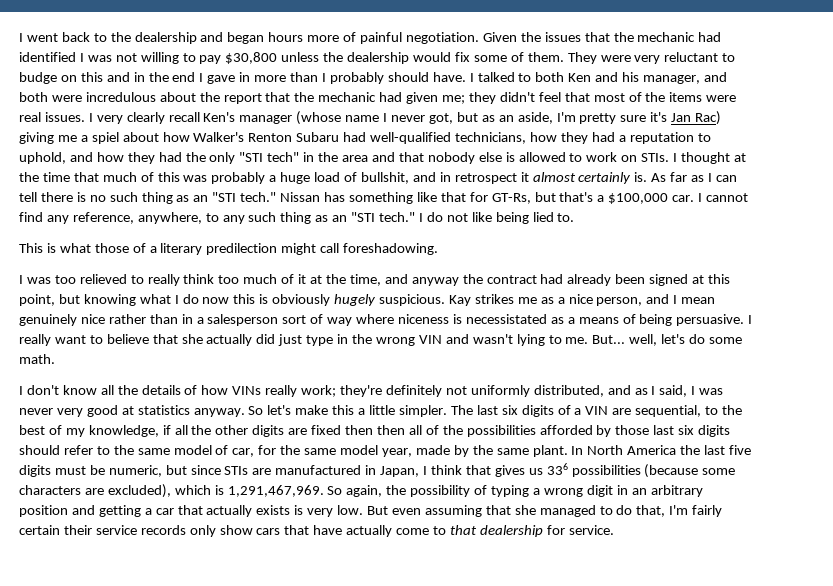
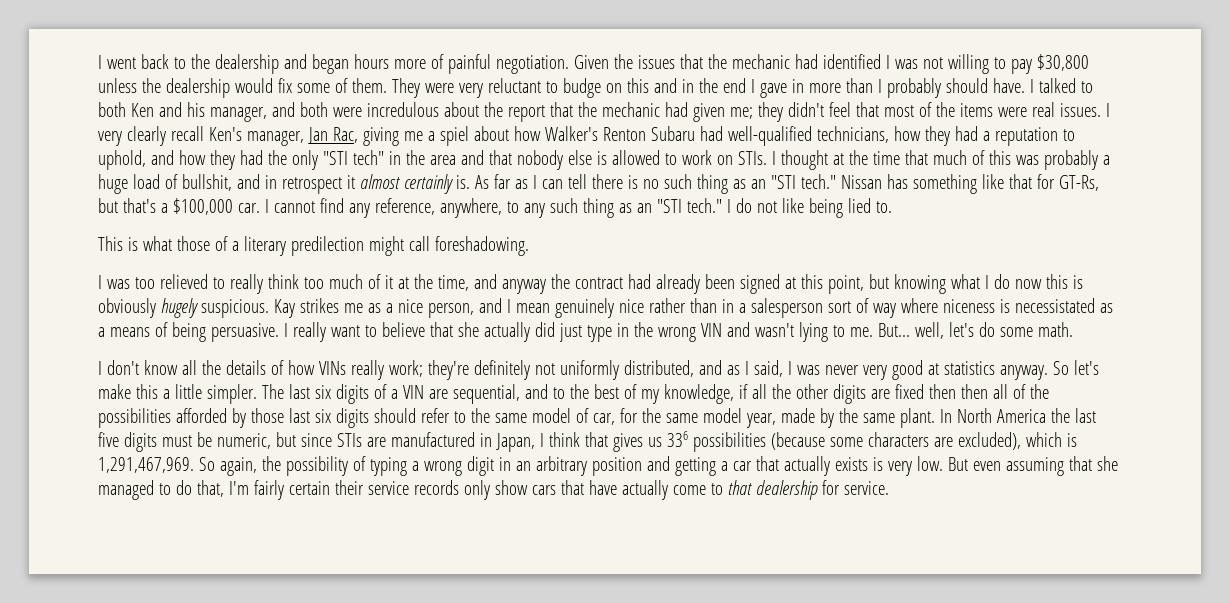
[239,111,722,125] manager (whose name I never got, but as an aside, I'm pretty sure it's Jan Rac) -> [246,127,358,146] manager, Jan Rac,
(702, 411) none -> [524,384,548,399] and

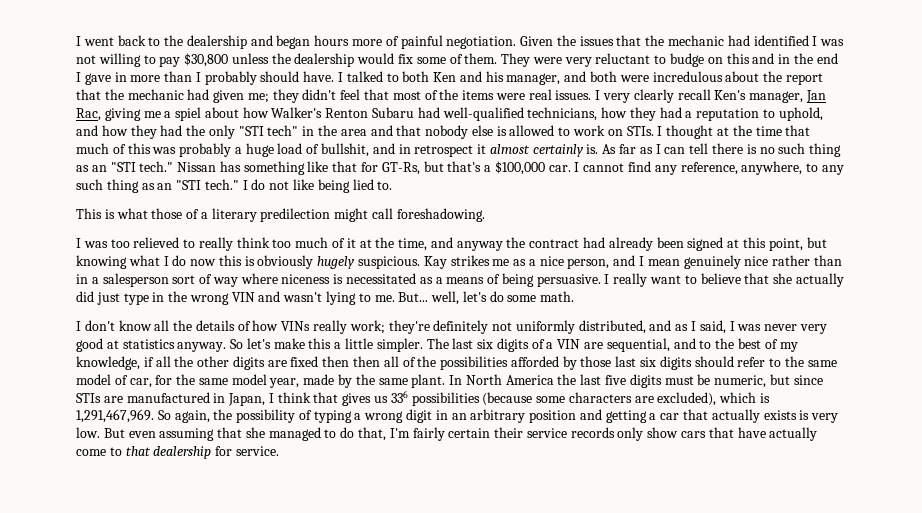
[1014,298,1095,313] necessistated -> [346,273,417,284] necessitated

